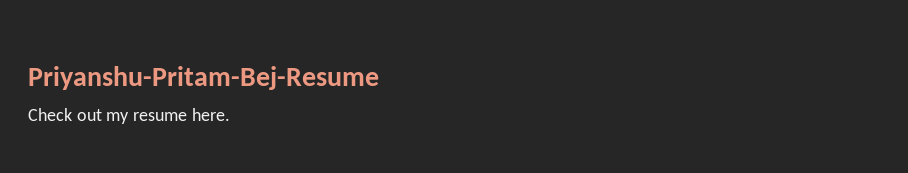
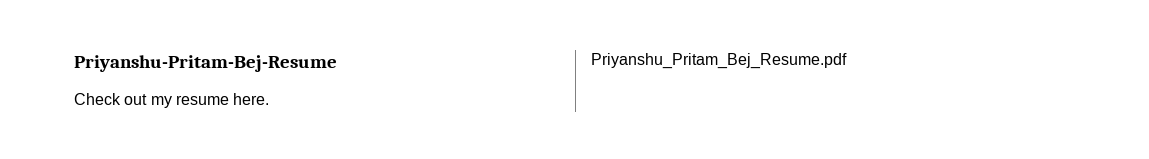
(230, 114) none -> [591,53,847,69] // Priyanshu_Pritam_Bej_Resume.pdf

